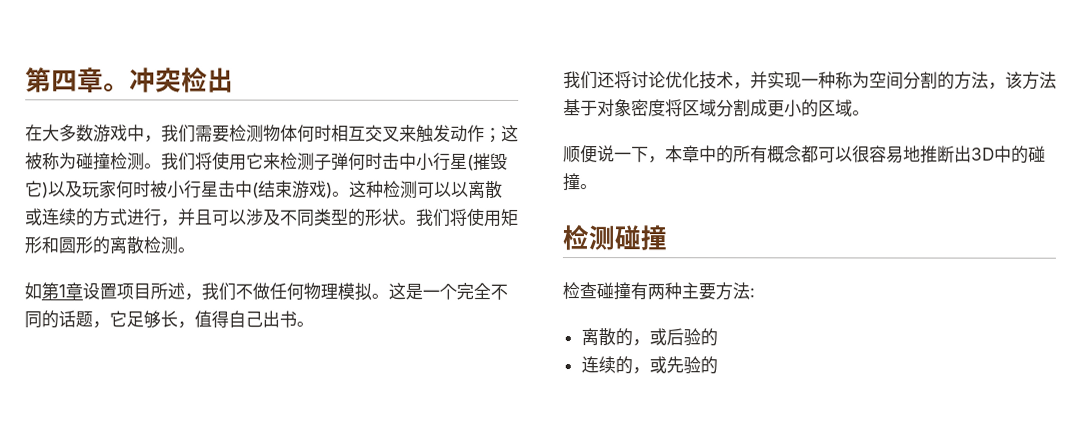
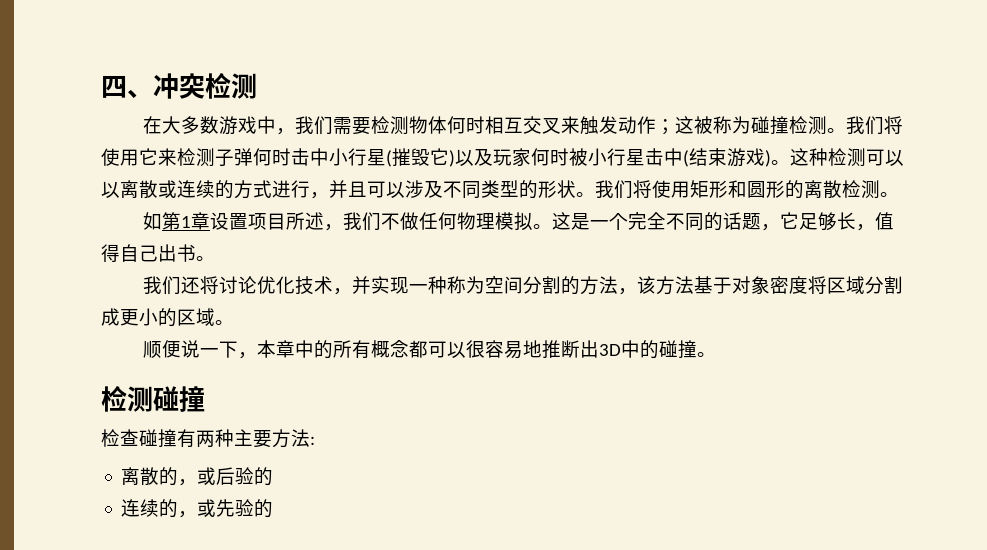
[25,67,234,93] 第四章。冲突检出 -> [101,73,257,99] 四、冲突检测

